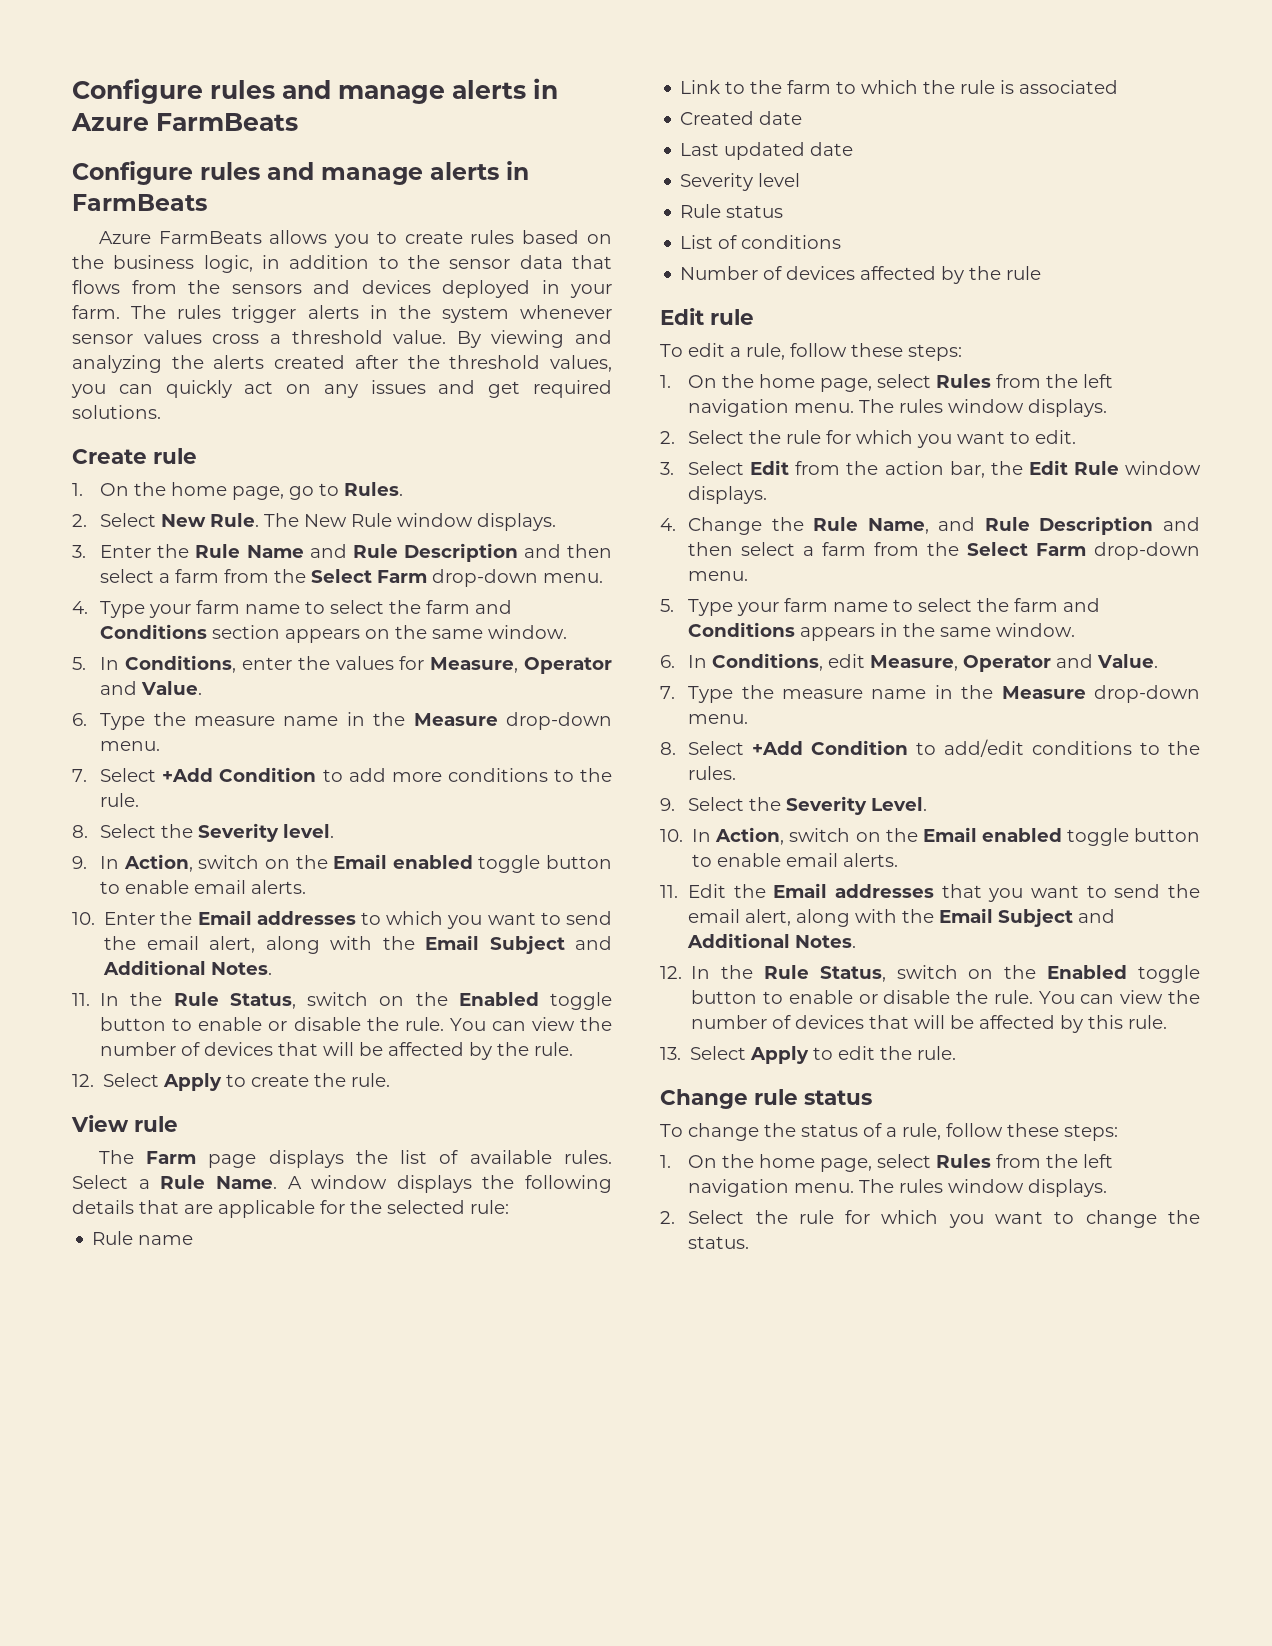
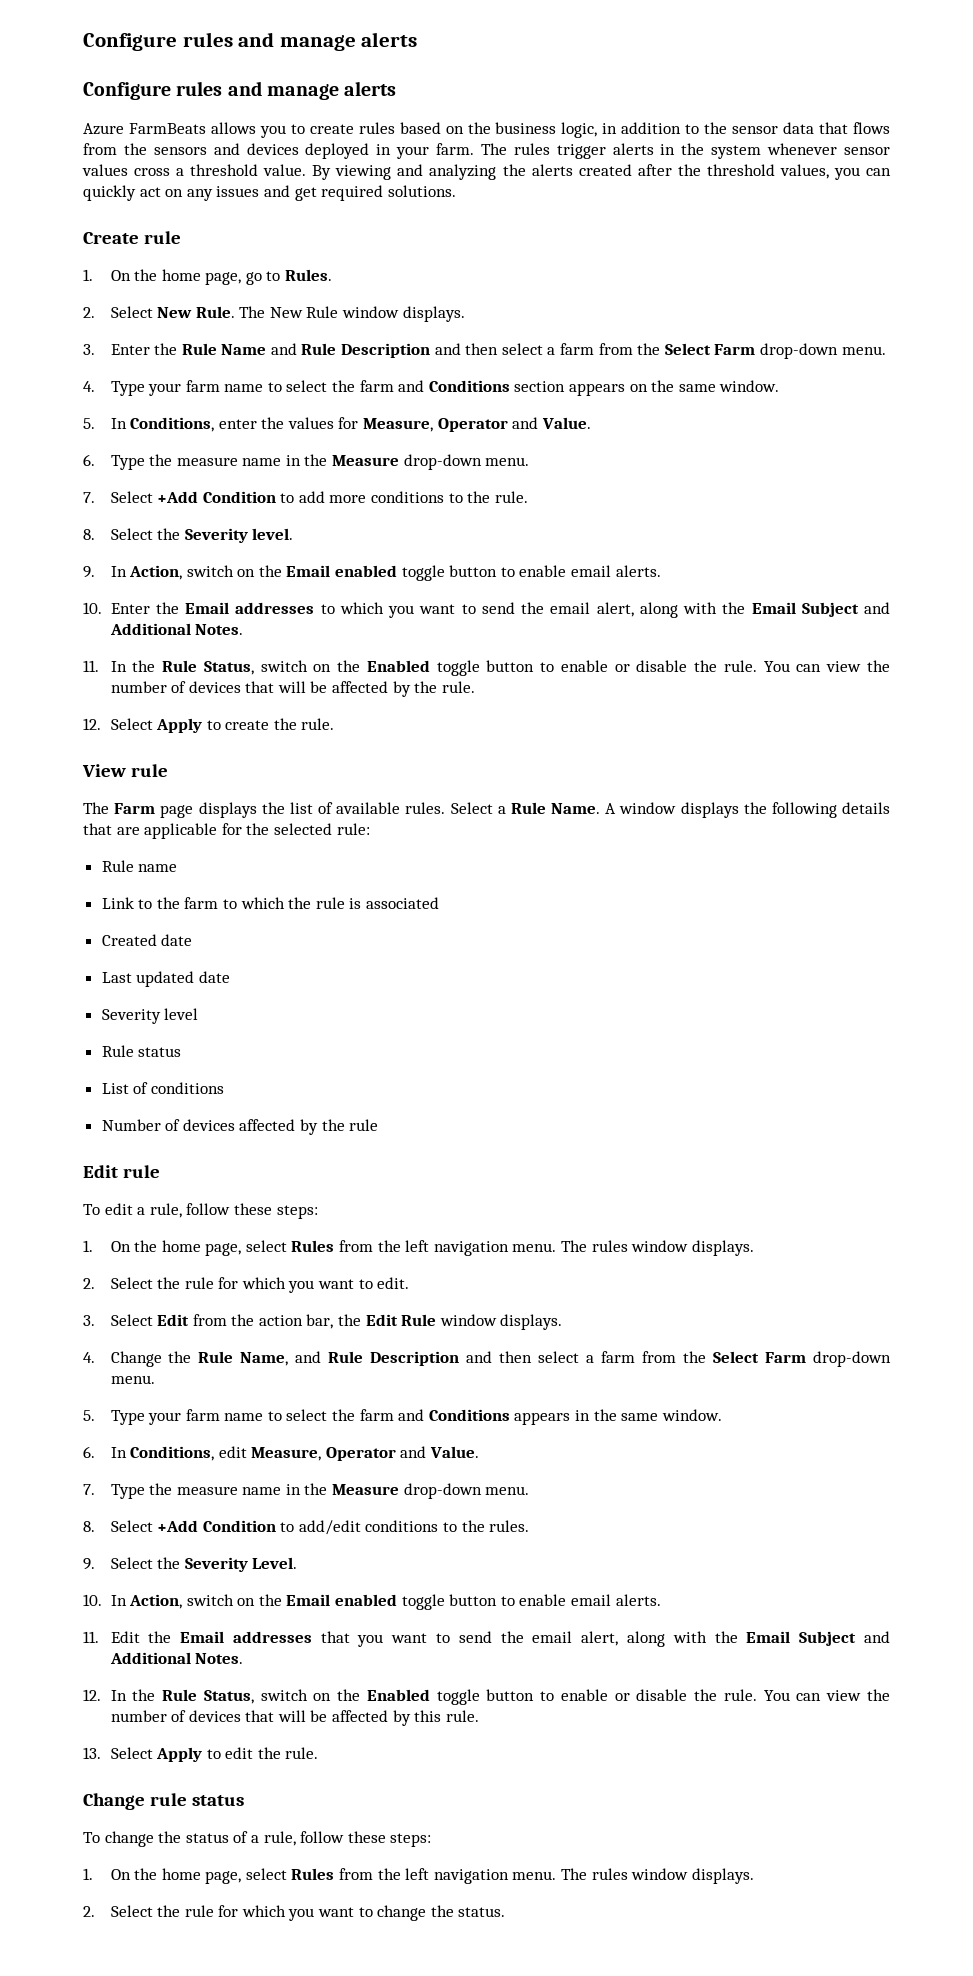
[72,78,558,104] [71,113,298,131] [72,161,529,185] [72,194,207,211] Configure rules and manage alerts in Azure FarmBeats // Configure rules and manage alerts in FarmBeats -> [83,32,418,51] [83,81,397,100] Configure rules and manage alerts // Configure rules and manage alerts

